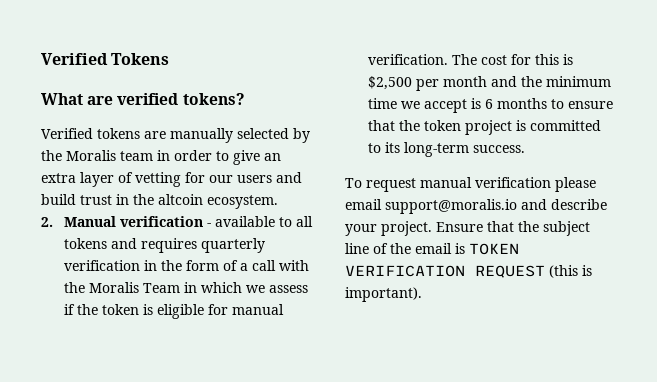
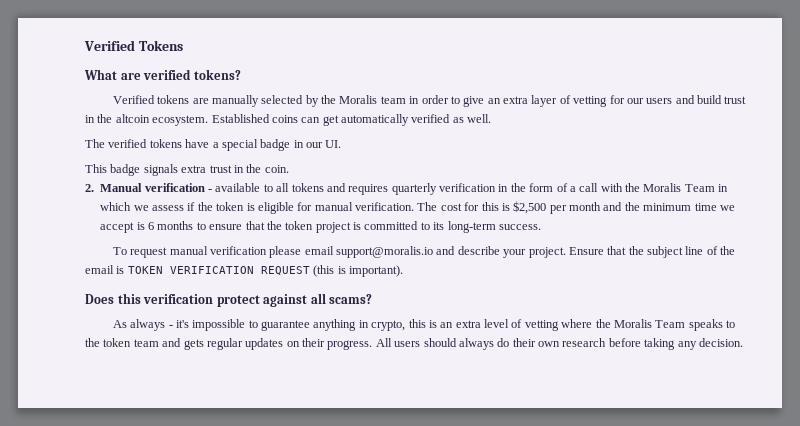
(278, 202) none -> [211,114,492,126] [85,139,342,151] [85,164,289,176] Established coins can get automatically verified as well. // The verified tokens have a special badge in our UI. // This badge signals extra trust in the coin.
(422, 294) none -> [85,293,373,307] [112,319,736,331] [85,338,743,350] // Does this verification protect against all scams? // As always - it's impossible to guarantee anything in crypto, this is an extra level of vetting where the Moralis Team speaks to the token team and gets regular updates on their progress. All users should always do their own research before taking any decision.

